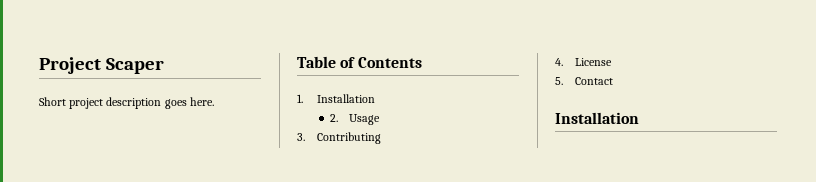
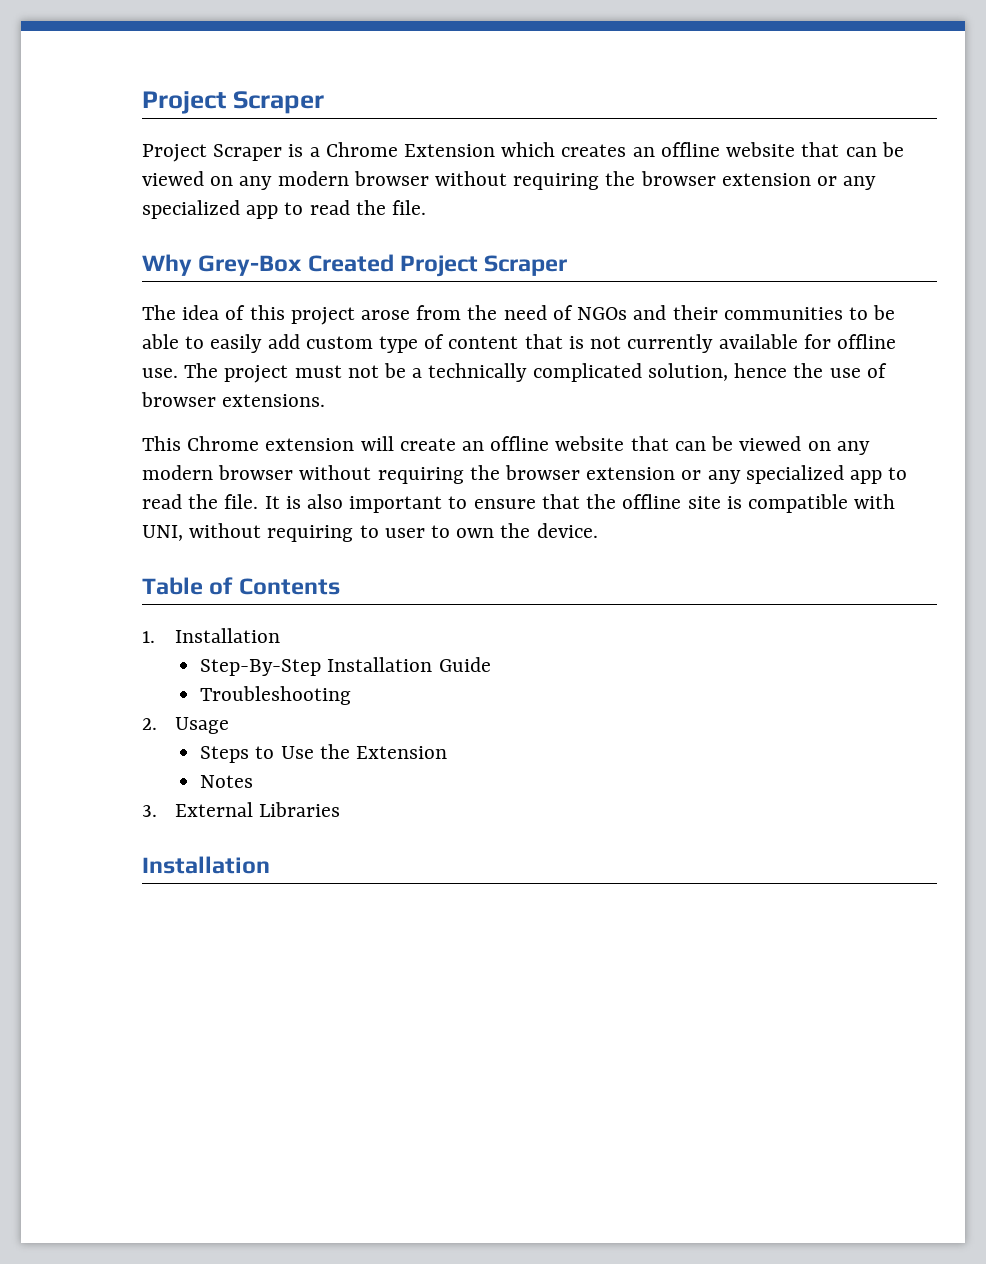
[39,57,164,74] [39,97,214,109] Project Scaper // Short project description goes here. -> [142,91,324,114] [142,142,904,162] [142,171,877,190] [142,200,427,219] [142,254,568,277] [142,305,896,325] [142,334,896,353] [142,363,887,383] [141,392,326,407] [142,436,870,455] [142,465,908,484] [142,494,896,513] [142,523,598,542] Project Scraper // Project Scraper is a Chrome Extension which creates an offline website that can be viewed on any modern browser without requiring the browser extension or any specialized app to read the file. // Why Grey-Box Created Project Scraper // The idea of this project arose from the need of NGOs and their communities to be able to easily add custom type of content that is not currently available for offline use. The project must not be a technically complicated solution, hence the use of browser extensions. // This Chrome extension will create an offline website that can be viewed on any modern browser without requiring the browser extension or any specialized app to read the file. It is also important to ensure that the offline site is compatible with UNI, without requiring to user to own the device.
[329,114,381,125] [297,132,381,144] [555,58,612,66] [555,77,613,85] 2. Usage // 3. Contributing // 4. License // 5. Contact -> [200,657,491,676] [200,686,352,705] [142,717,229,734] [200,744,448,763] [200,775,254,788] [142,802,341,817] Step-By-Step Installation Guide // Troubleshooting // 2. Usage // Steps to Use the Extension // Notes // 3. External Libraries

